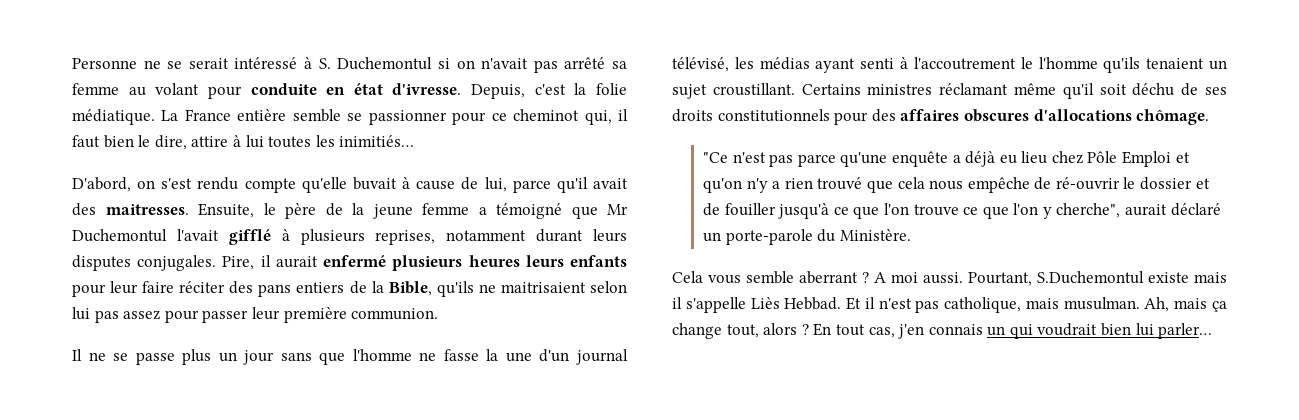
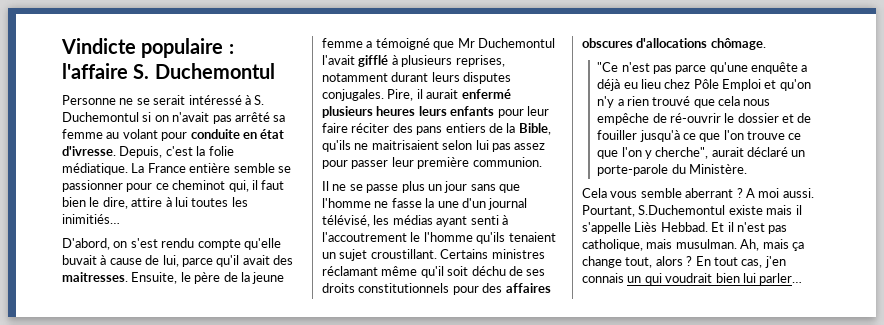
(72, 63) none -> [61,38,234,58] [62,63,275,79] Vindicte populaire : l'affaire S. Duchemontul //

